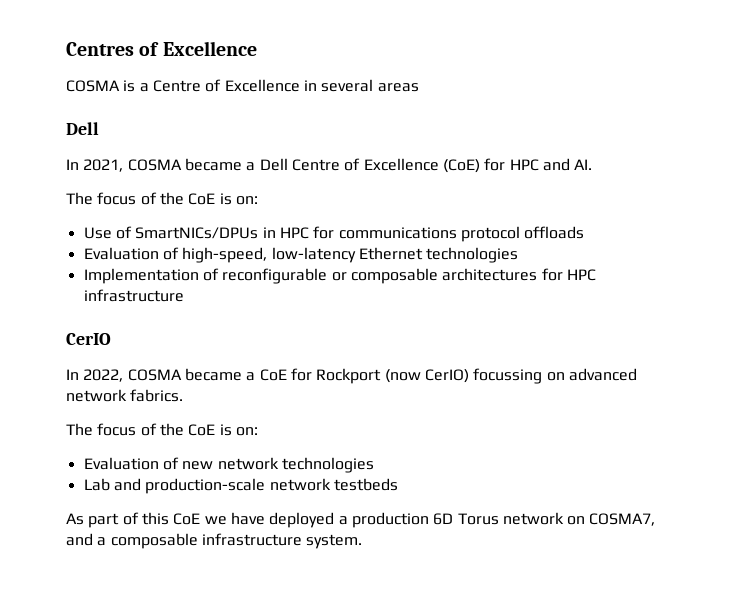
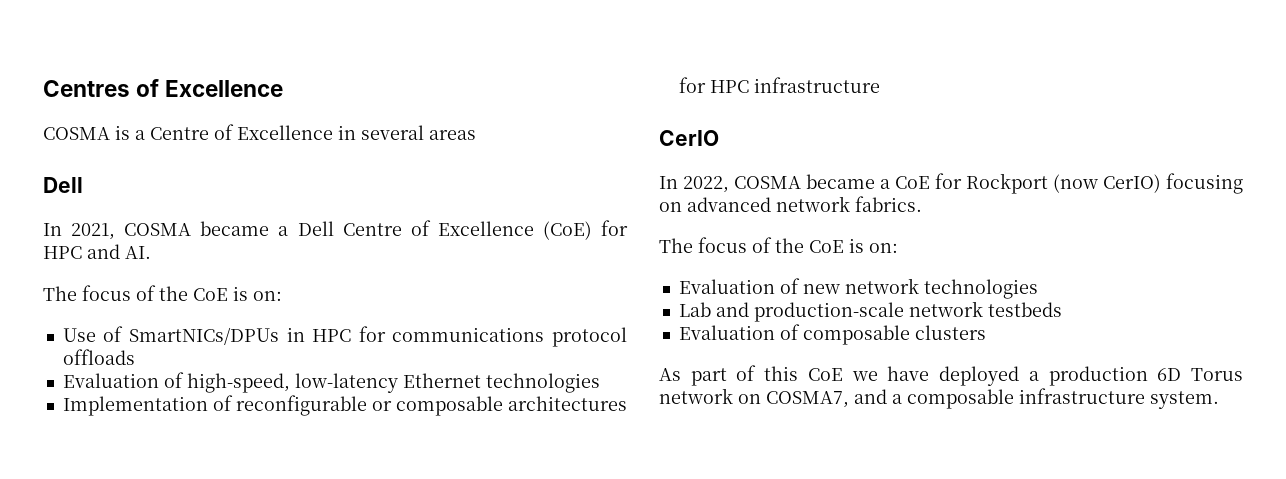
[473,368,543,384] focussing -> [1166,173,1243,194] focusing
(398, 484) none -> [678,324,986,345] // Evaluation of composable clusters

